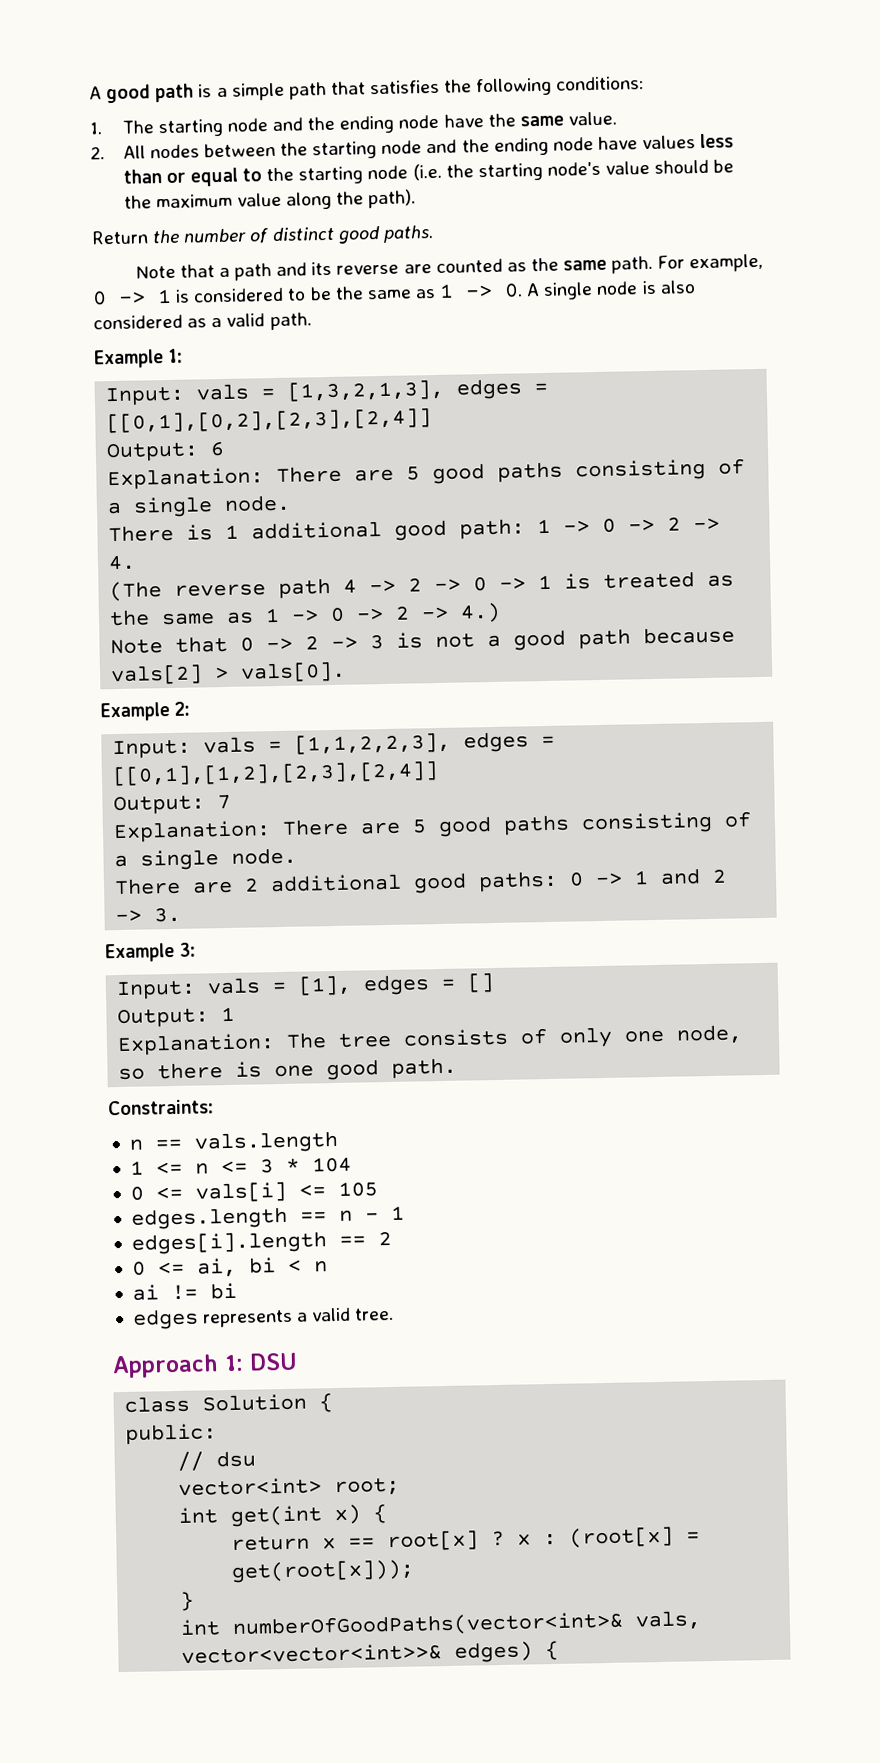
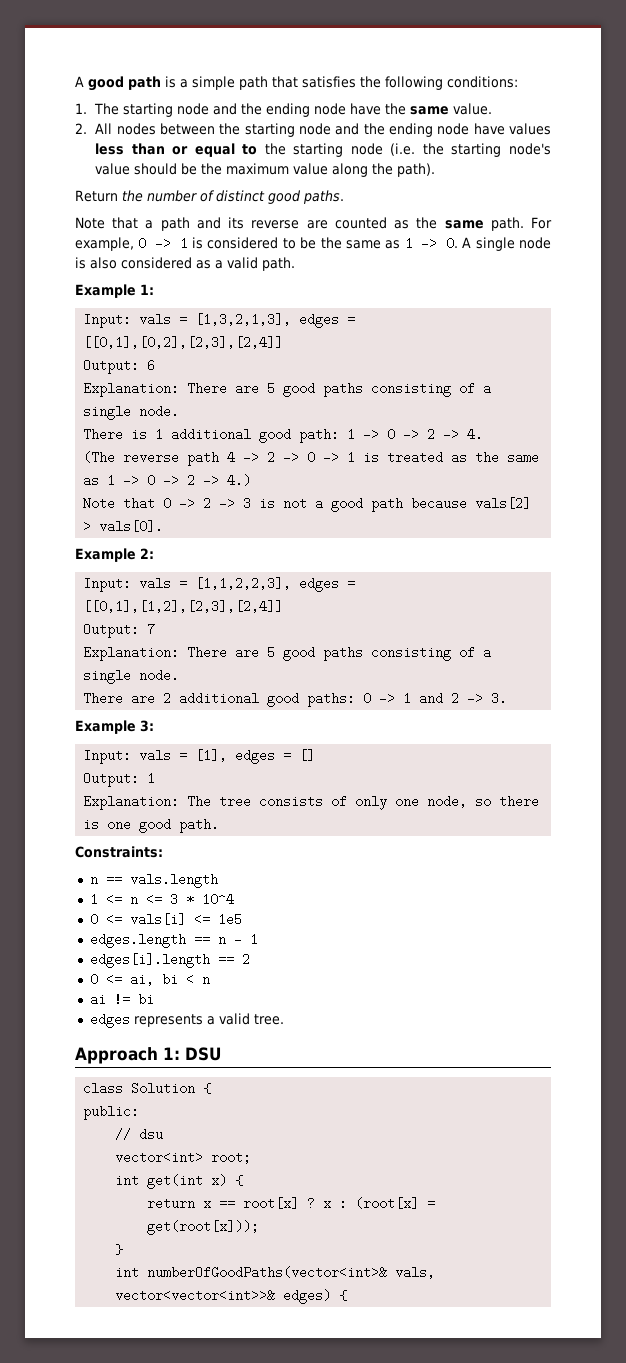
[311,1156,352,1173] 104 -> [201,893,234,906] 10^4
[337,1181,378,1197] 105 -> [217,913,242,926] 1e5

